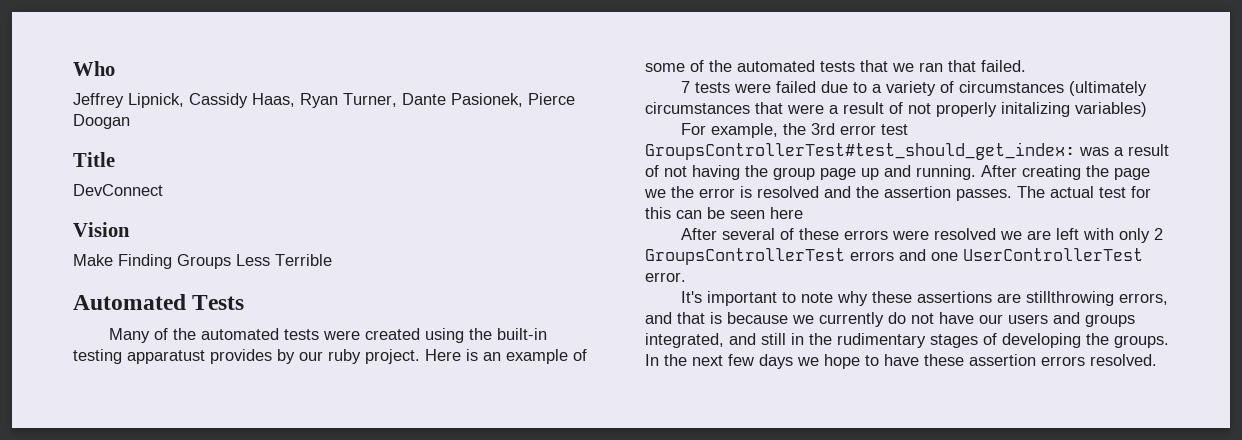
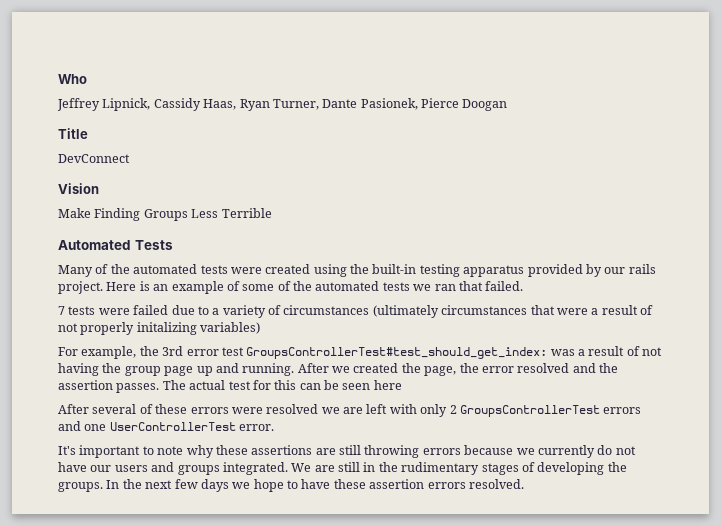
[127,349,272,364] apparatust provides -> [463,264,583,277] apparatus provided
[328,349,361,364] ruby -> [628,264,656,274] rails
[860,60,888,72] that -> (410, 286) none
[1022,165,1150,180] [644,189,666,198] creating the page we -> [332,363,457,376] we created the page,
[740,186,752,198] is -> (514, 369) none
[1026,291,1169,306] [645,312,722,324] stillthrowing errors, and that is -> [339,445,461,458] still throwing errors
[645,333,756,348] integrated, and -> [222,462,335,475] integrated. We are

